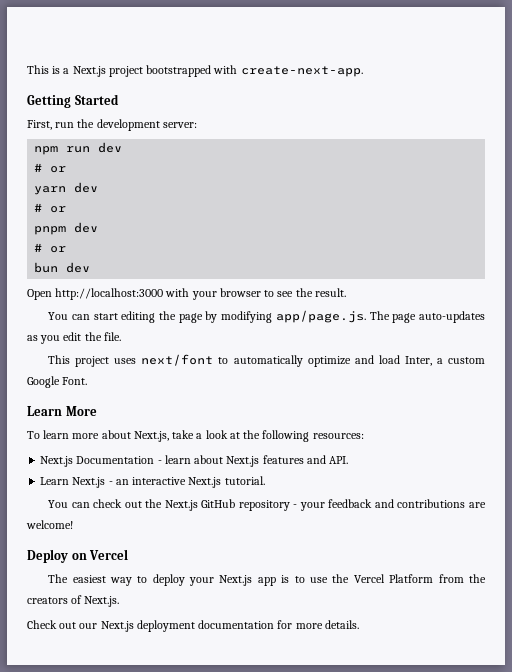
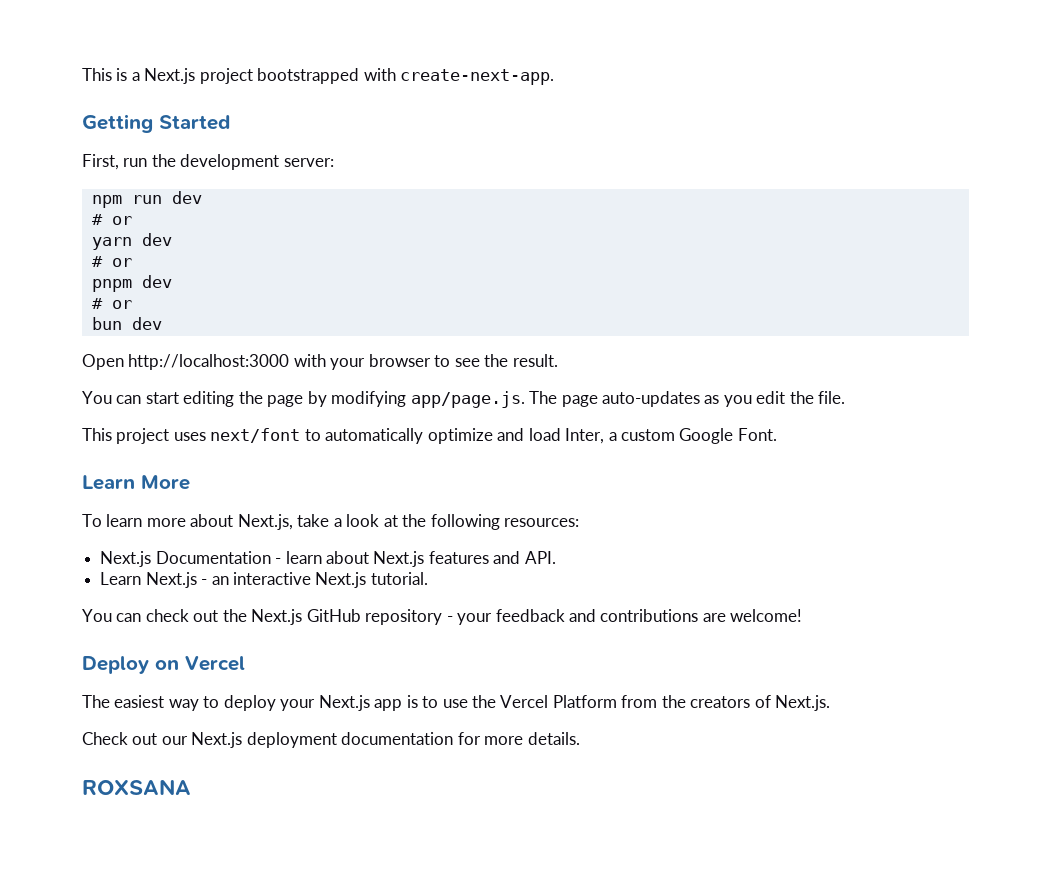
(359, 624) none -> [82,779,191,795] // ROXSANA

